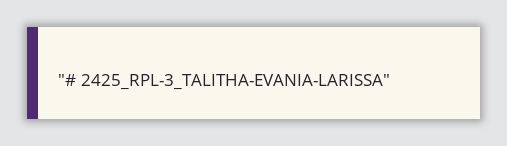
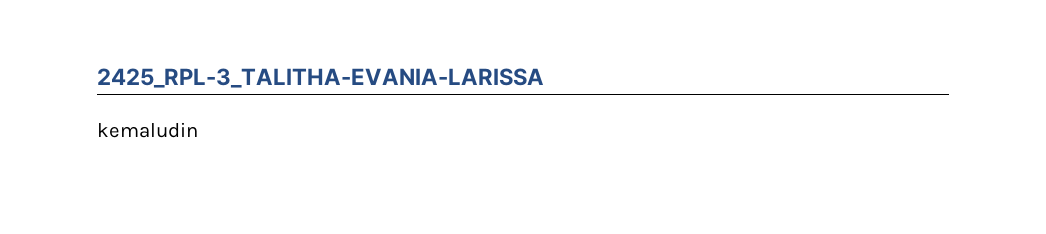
[58,74,390,90] "# 2425_RPL-3_TALITHA-EVANIA-LARISSA" -> [97,68,544,88] [97,122,198,138] 2425_RPL-3_TALITHA-EVANIA-LARISSA // kemaludin

